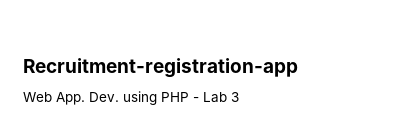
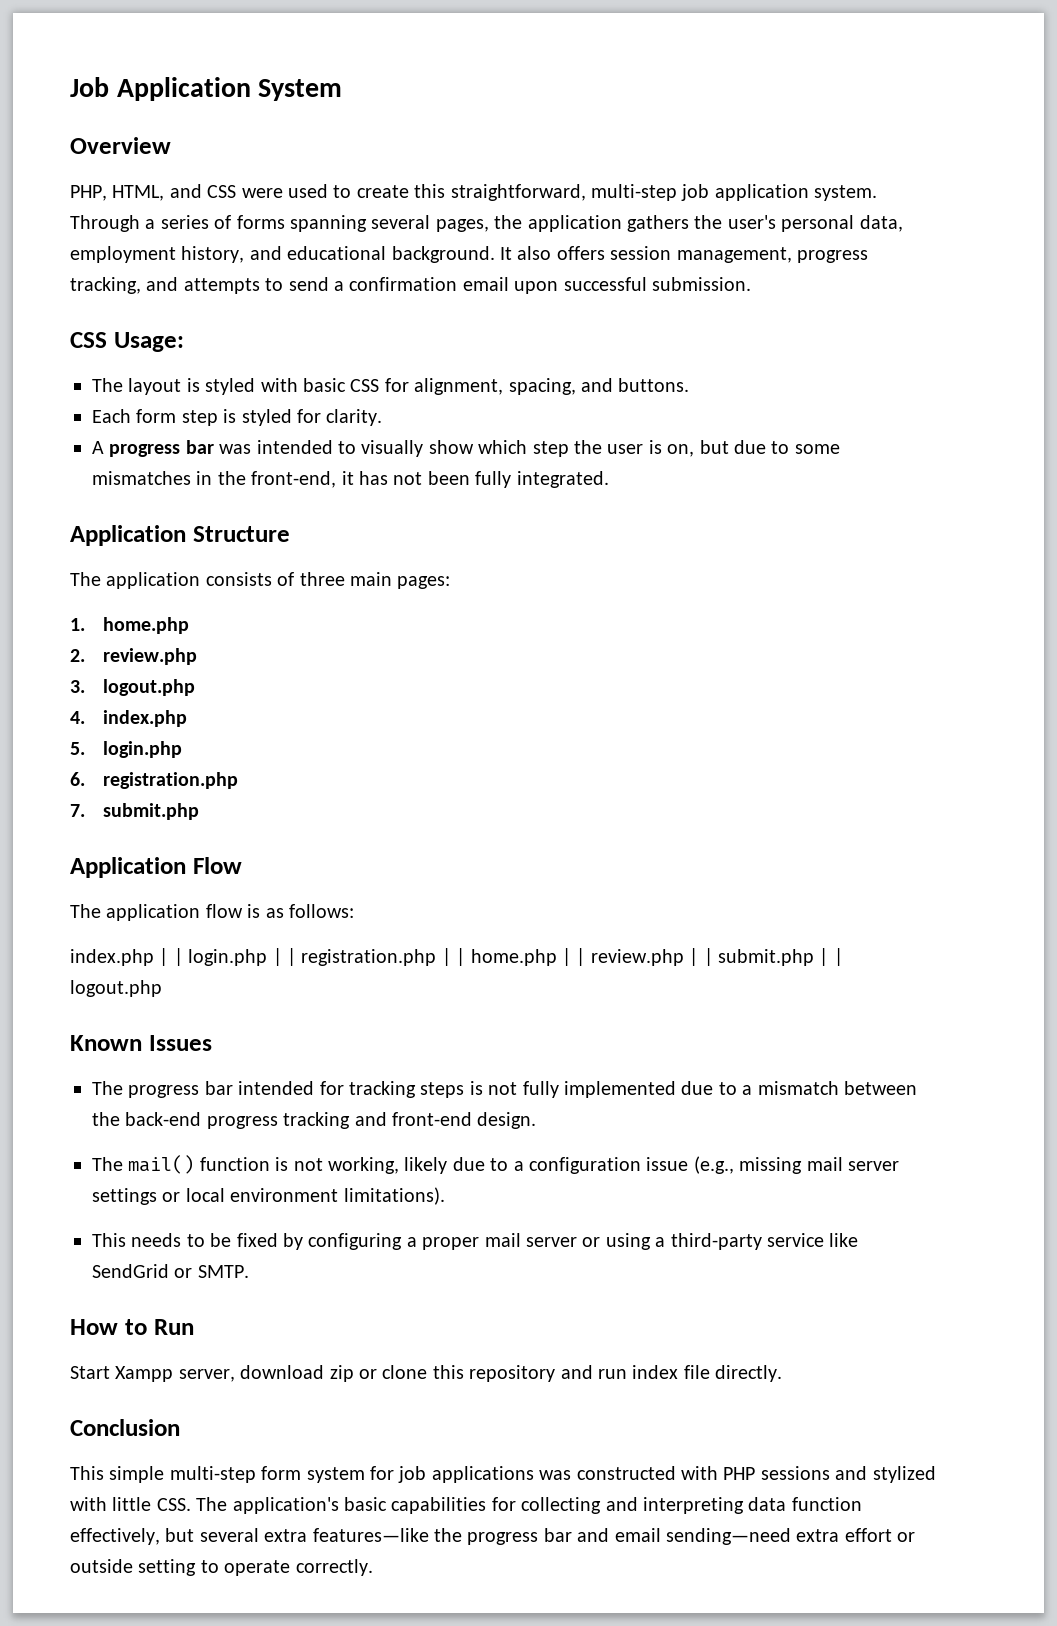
[23,58,298,78] [23,91,239,105] Recruitment-registration-app // Web App. Dev. using PHP - Lab 3 -> [70,77,343,101] [70,137,171,154] [70,184,878,201] [70,215,903,232] [70,246,868,263] [70,277,751,294] [70,332,184,352] [92,378,690,395] [92,409,383,426] [92,440,840,457] [92,471,609,488] [70,525,290,546] [70,572,451,589] [70,617,190,634] [70,648,198,665] [70,679,196,696] [70,710,188,727] [70,741,183,758] [70,772,239,789] [70,803,200,820] [70,857,242,878] [70,904,354,921] [70,948,843,966] [70,980,162,997] [70,1035,212,1051] [92,1081,917,1098] [92,1112,537,1129] [92,1155,899,1174] [92,1187,445,1205] [92,1233,859,1250] [92,1264,249,1278] [70,1319,194,1335] [70,1365,783,1382] [70,1419,180,1436] [70,1466,936,1483] [70,1497,862,1514] [70,1528,916,1545] [70,1559,373,1576] Job Application System // Overview // PHP, HTML, and CSS were used to create this straightforward, multi-step job application system. Through a series of forms spanning several pages, the application gathers the user's personal data, employment history, and educational background. It also offers session management, progress tracking, and attempts to send a confirmation email upon successful submission. // CSS Usage: // The layout is styled with basic CSS for alignment, spacing, and buttons. // Each form step is styled for clarity. // A progress bar was intended to visually show which step the user is on, but due to some mismatches in the front-end, it has not been fully integrated. // Application Structure // The application consists of three main pages: // 1. home.php // 2. review.php // 3. logout.php // 4. index.php // 5. login.php // 6. registration.php // 7. submit.php // Application Flow // The application flow is as follows: // index.php | | login.php | | registration.php | | home.php | | review.php | | submit.php | | logout.php // Known Issues // The progress bar intended for tracking steps is not fully implemented due to a mismatch between the back-end progress tracking and front-end design. // The mail() function is not working, likely due to a configuration issue (e.g., missing mail server settings or local environment limitations). // This needs to be fixed by configuring a proper mail server or using a third-party service like SendGrid or SMTP. // How to Run // Start Xampp server, download zip or clone this repository and run index file directly. // Conclusion // This simple multi-step form system for job applications was constructed with PHP sessions and stylized with little CSS. The application's basic capabilities for collecting and interpreting data function effectively, but several extra features—like the progress bar and email sending—need extra effort or outside setting to operate correctly.

